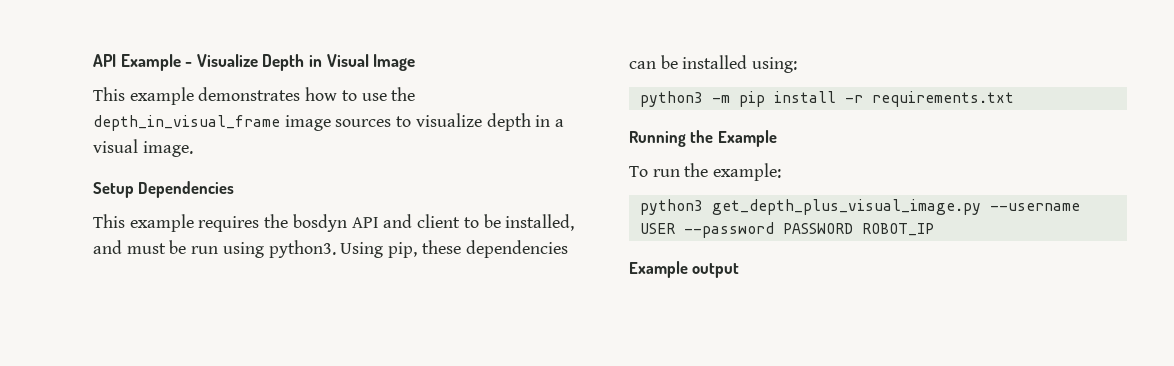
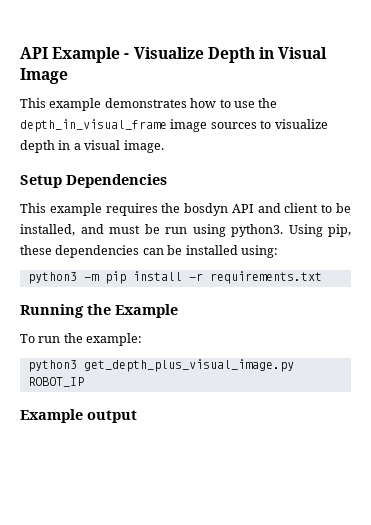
[989,203,1080,211] [639,222,853,238] --username USER --password PASSWORD -> (294, 365) none

